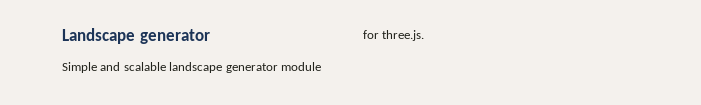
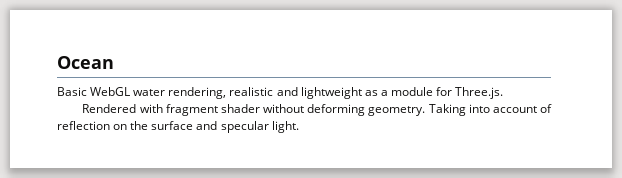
[62,28,210,44] [62,62,321,73] [363,30,425,41] Landscape generator // Simple and scalable landscape generator module for three.js. -> [57,56,114,69] [57,87,504,99] [82,104,552,116] [57,121,299,133] Ocean // Basic WebGL water rendering, realistic and lightweight as a module for Three.js. // Rendered with fragment shader without deforming geometry. Taking into account of reflection on the surface and specular light.

